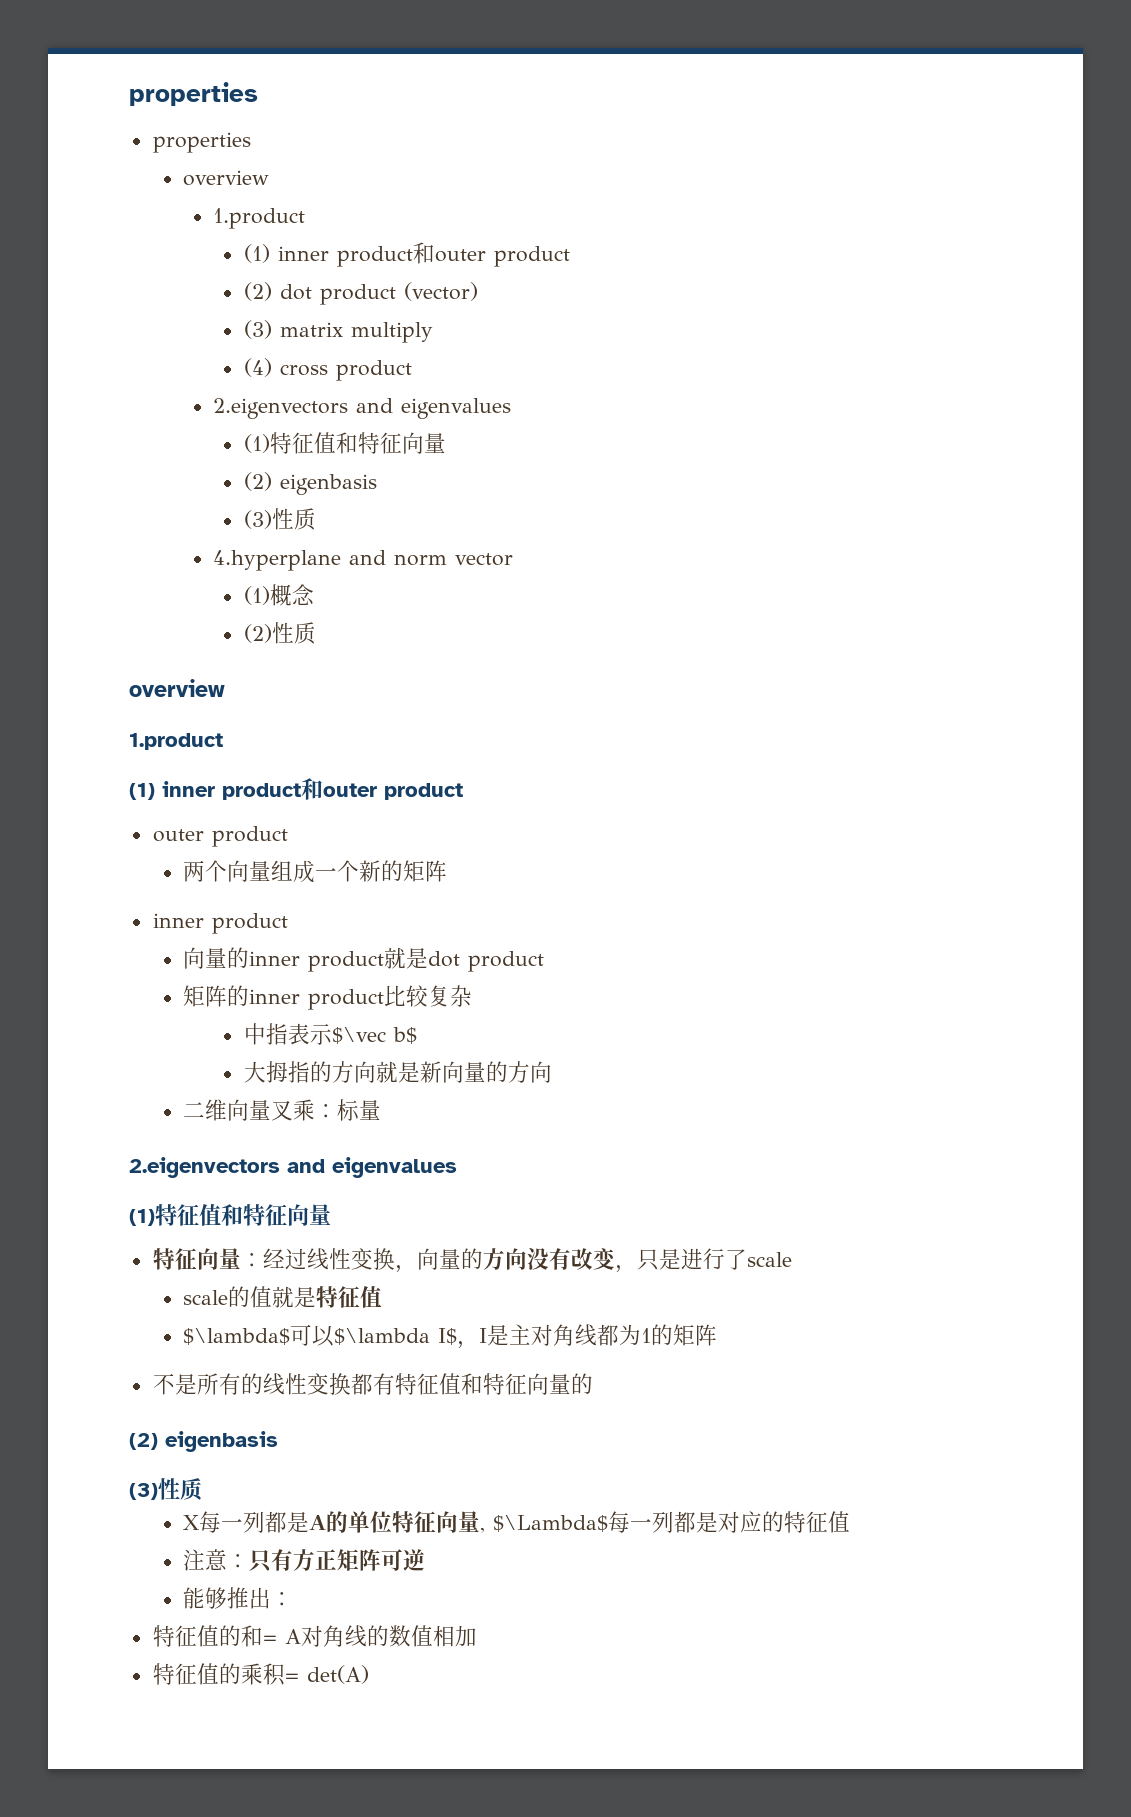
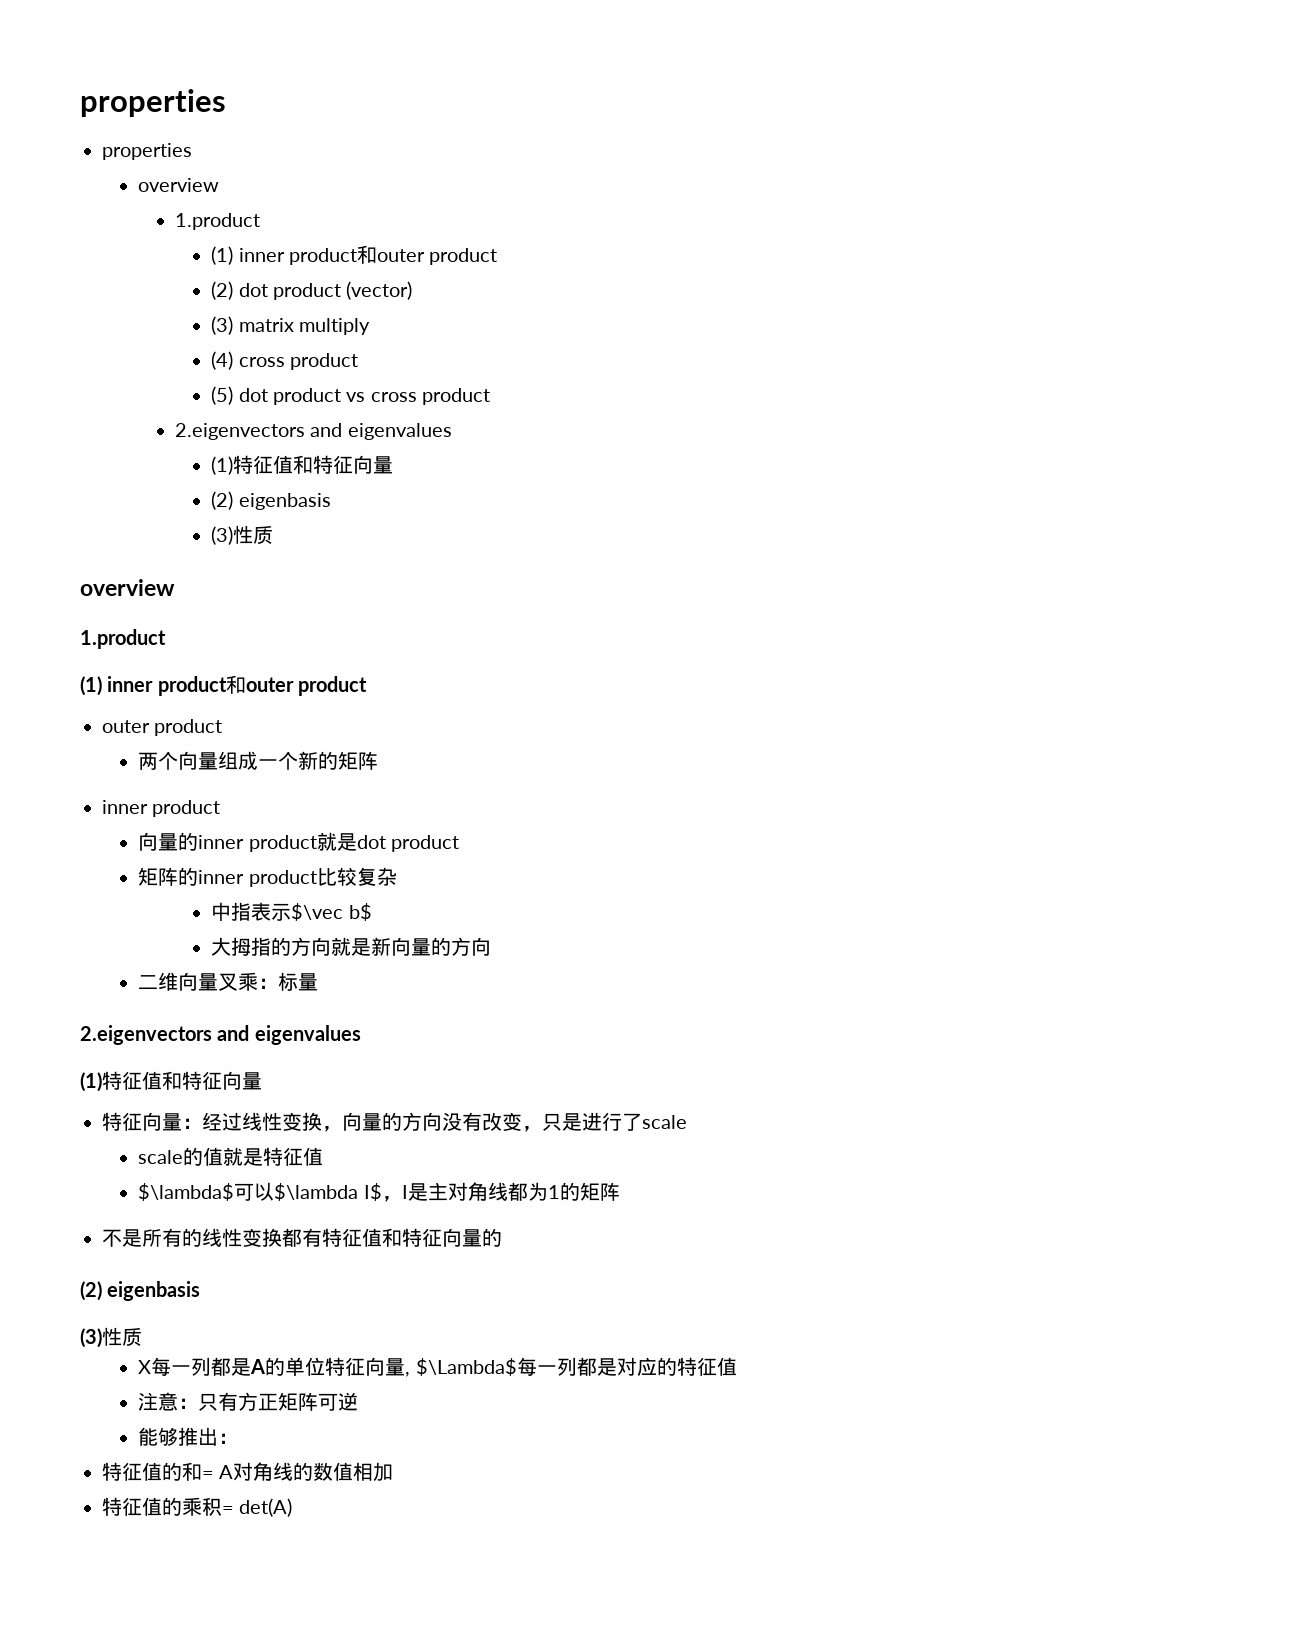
(412, 370) none -> [211,386,491,405] // (5) dot product vs cross product
[213,550,514,571] [243,584,314,606] [243,622,316,644] // 4.hyperplane and norm vector // (1)概念 // (2)性质 -> (274, 534) none

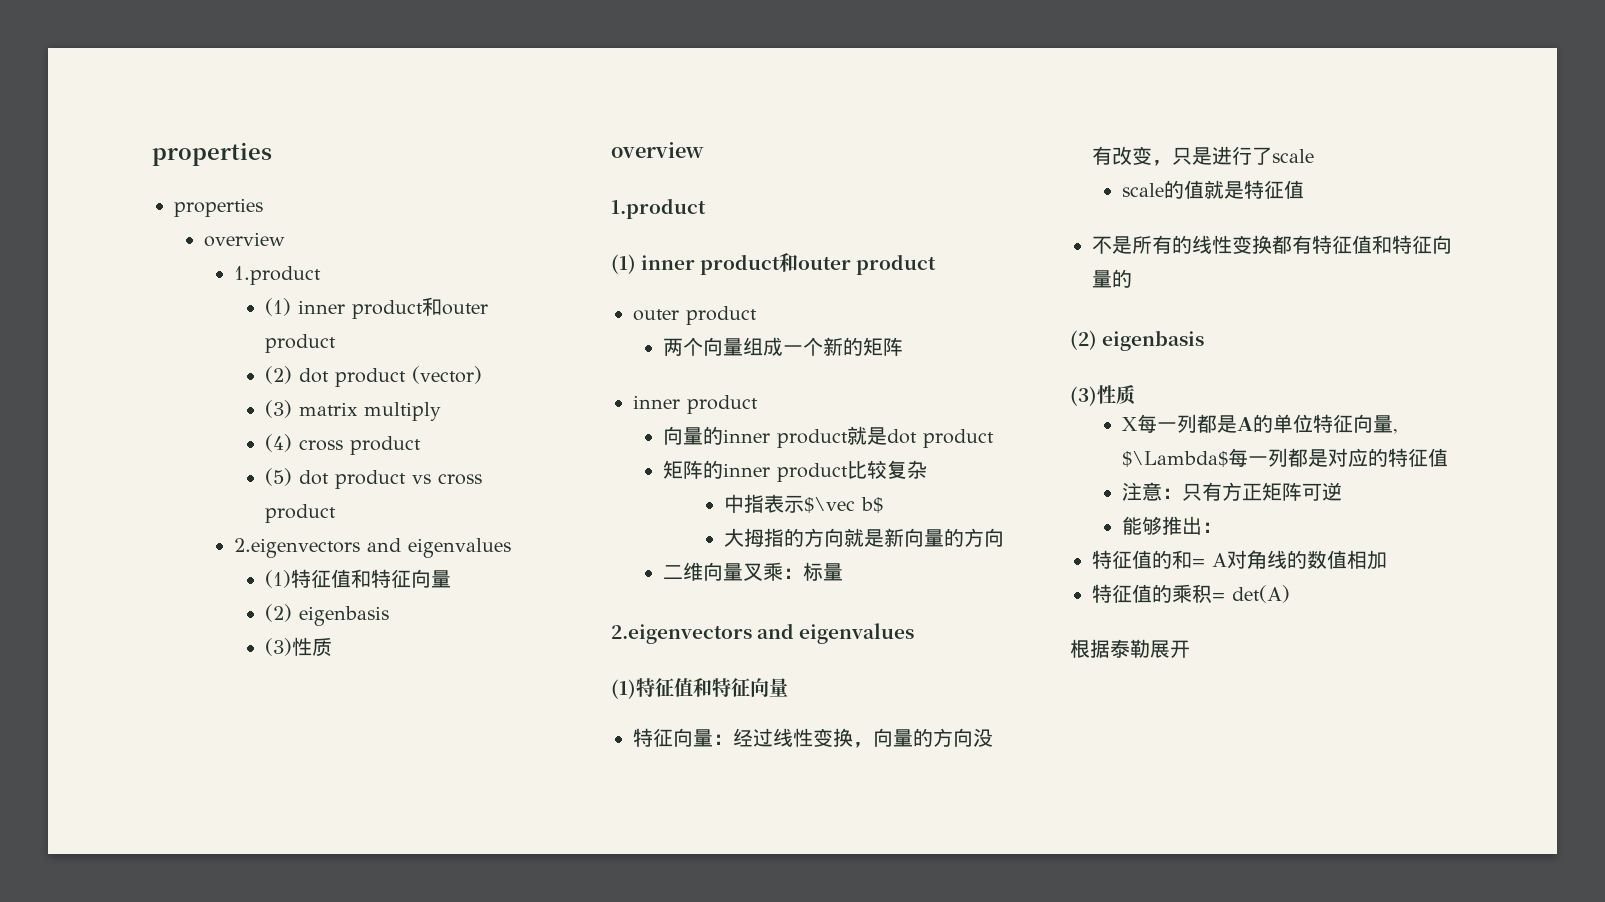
[138,1182,620,1202] // $\lambda$可以$\lambda I$，I是主对角线都为1的矩阵 -> (1305, 189) none
(293, 1507) none -> [1070,639,1190,658] // 根据泰勒展开

